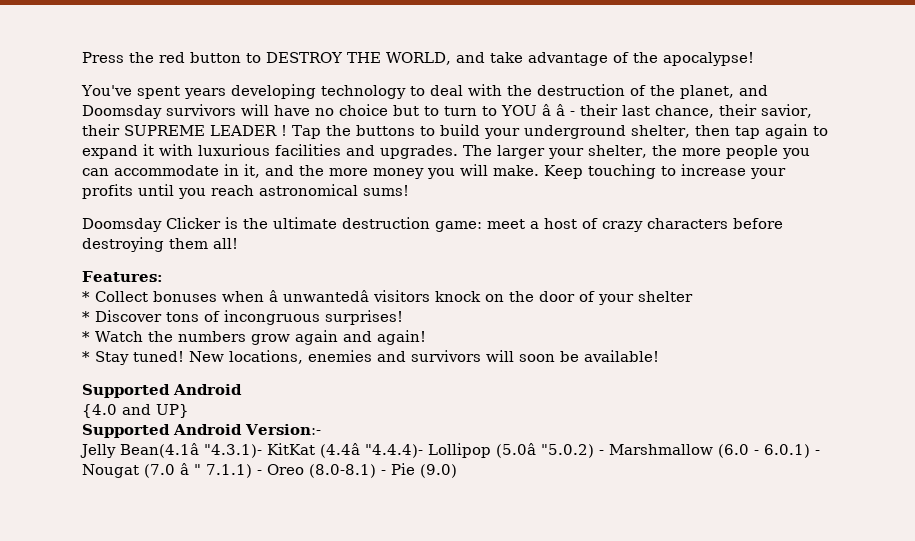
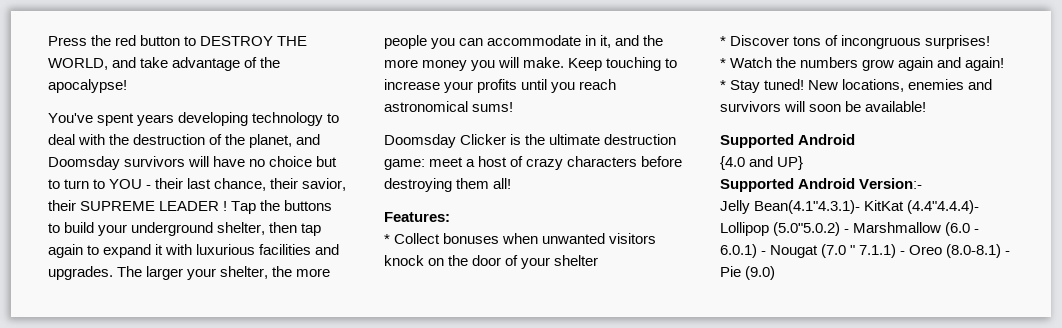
[542,104,565,116] â â -> (143, 184) none
[269,290,369,302] â unwantedâ -> [542,233,606,244] unwanted
[120,443,594,458] Bean(4.1â "4.3.1)- KitKat (4.4â "4.4.4)- Lollipop (5.0â "5.0.2) -> [754,200,980,214] [720,222,841,236] Bean(4.1"4.3.1)- KitKat (4.4"4.4.4)- Lollipop (5.0"5.0.2)
[180,463,189,475] â -> (847, 251) none

